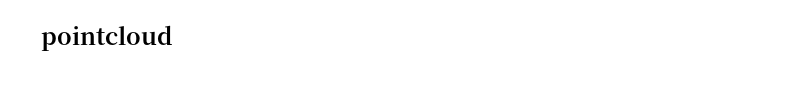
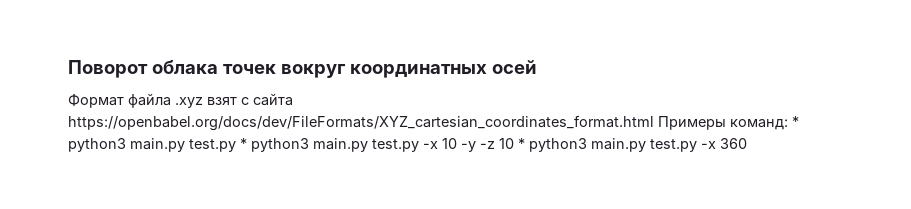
[41,25,172,51] pointcloud -> [68,60,537,78] [68,93,293,108] [68,115,799,131] [68,138,747,152] Поворот облака точек вокруг координатных осей // Формат файла .xyz взят с сайта https://openbabel.org/docs/dev/FileFormats/XYZ_cartesian_coordinates_format.html Примеры команд: * python3 main.py test.py * python3 main.py test.py -x 10 -y -z 10 * python3 main.py test.py -x 360

